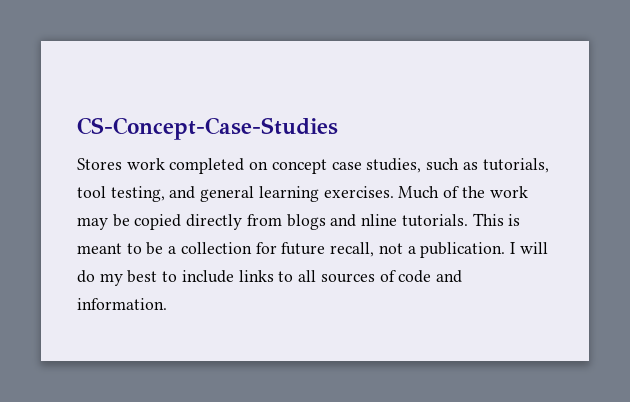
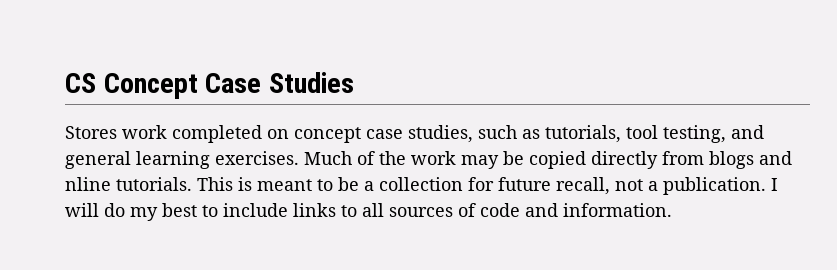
[77,117,338,140] CS-Concept-Case-Studies -> [65,72,355,99] CS Concept Case Studies

